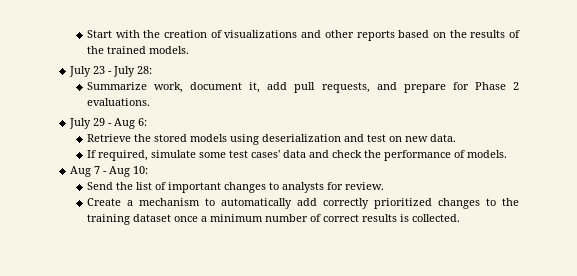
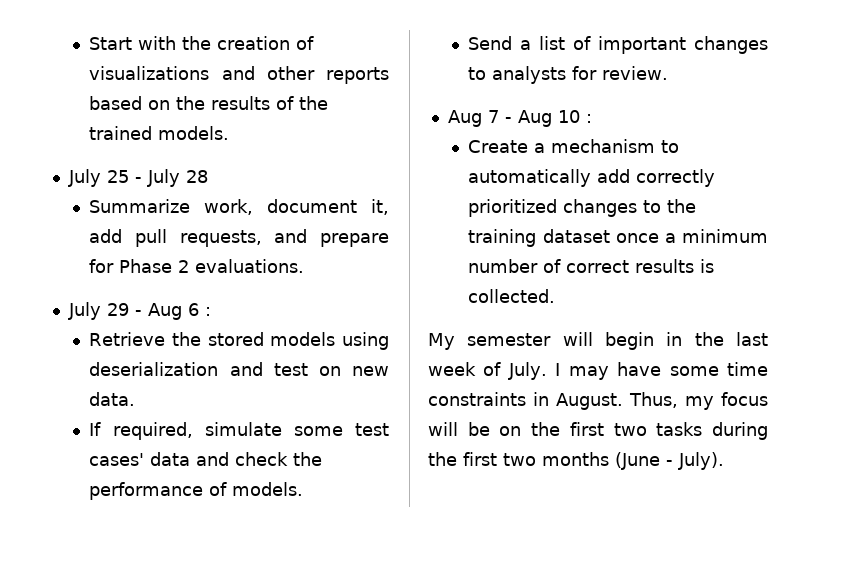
[93,66,106,74] 23 -> [106,170,129,183] 25
[137,66,153,74] 28: -> [185,170,208,183] 28
[138,118,148,126] 6: -> [187,303,211,316] 6 :
[70,166,149,177] // Aug 7 - Aug 10: -> (304, 489) none
[116,182,134,190] the -> [520,40,532,50] a
(385, 186) none -> [447,110,592,127] // Aug 7 - Aug 10 :
(461, 218) none -> [428,332,768,350] [428,362,768,380] [428,392,768,410] [428,422,768,440] [428,452,724,470] // My semester will begin in the last week of July. I may have some time constraints in August. Thus, my focus will be on the first two tasks during the first two months (June - July).

